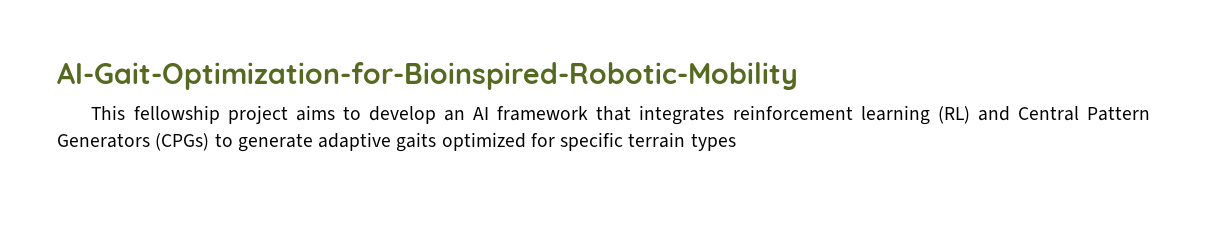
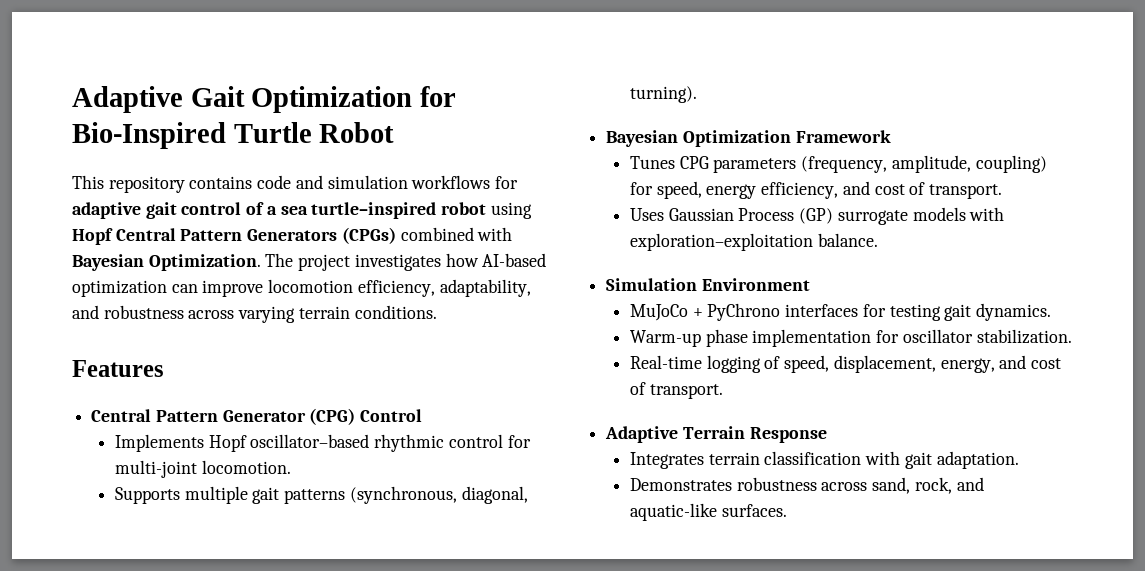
[57,62,798,90] [91,105,1150,125] [57,132,736,152] AI-Gait-Optimization-for-Bioinspired-Robotic-Mobility // This fellowship project aims to develop an AI framework that integrates reinforcement learning (RL) and Central Pattern Generators (CPGs) to generate adaptive gaits optimized for specific terrain types -> [72,86,457,113] [72,122,395,149] [72,175,519,193] [72,202,532,219] [72,227,513,245] [72,253,547,271] [72,279,531,297] [72,305,437,323] [72,360,164,377] [91,408,423,425] [115,434,531,452] [115,460,291,478] [115,486,528,504] [630,86,698,103] [606,130,891,147] [630,155,1047,173] [630,181,1003,199] [630,207,1005,225] [630,233,878,251] [606,278,810,291] [630,303,1052,321] [630,329,1072,347] [630,355,1062,373] [630,382,723,399] [605,426,827,443] [630,451,1019,469] [630,477,984,494] [630,503,787,521] Adaptive Gait Optimization for Bio-Inspired Turtle Robot // This repository contains code and simulation workflows for adaptive gait control of a sea turtle–inspired robot using Hopf Central Pattern Generators (CPGs) combined with Bayesian Optimization. The project investigates how AI-based optimization can improve locomotion efficiency, adaptability, and robustness across varying terrain conditions. // Features // Central Pattern Generator (CPG) Control // Implements Hopf oscillator–based rhythmic control for multi-joint locomotion. // Supports multiple gait patterns (synchronous, diagonal, turning). // Bayesian Optimization Framework // Tunes CPG parameters (frequency, amplitude, coupling) for speed, energy efficiency, and cost of transport. // Uses Gaussian Process (GP) surrogate models with exploration–exploitation balance. // Simulation Environment // MuJoCo + PyChrono interfaces for testing gait dynamics. // Warm-up phase implementation for oscillator stabilization. // Real-time logging of speed, displacement, energy, and cost of transport. // Adaptive Terrain Response // Integrates terrain classification with gait adaptation. // Demonstrates robustness across sand, rock, and aquatic-like surfaces.

